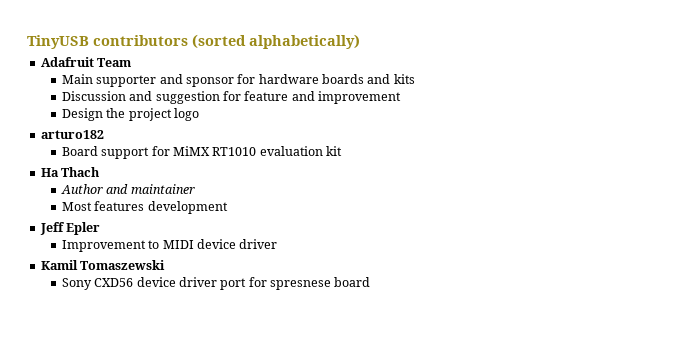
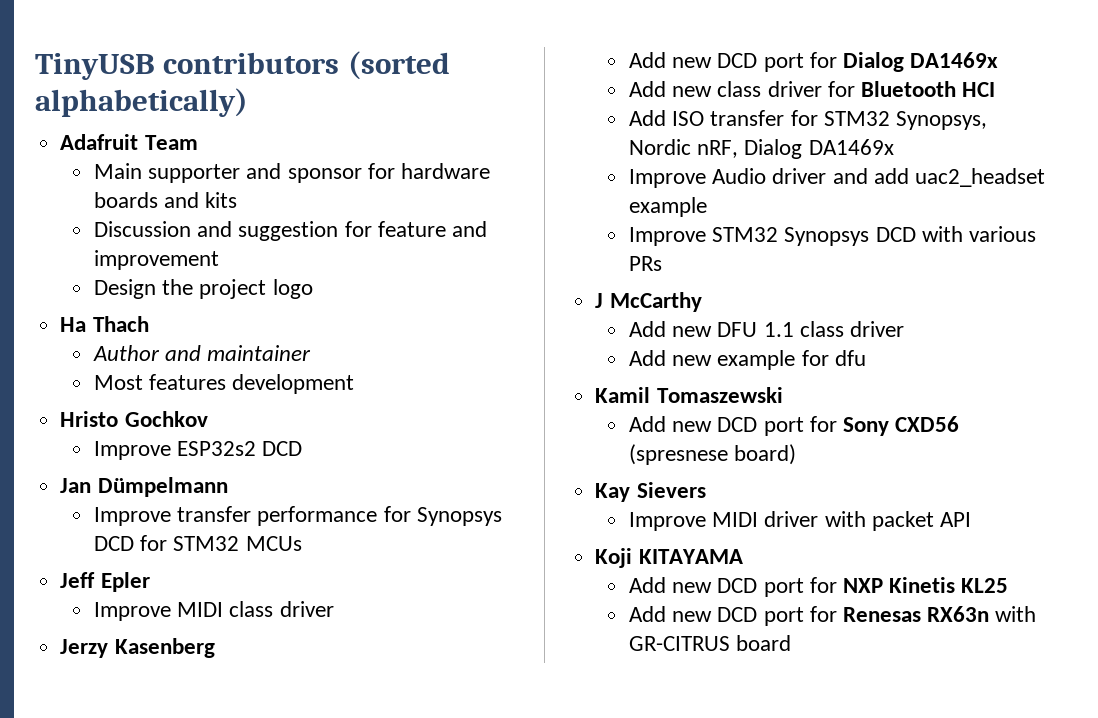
[40,130,104,139] [61,146,343,159] // arturo182 // Board support for MiMX RT1010 evaluation kit -> (313, 289) none
[39,222,101,235] [61,239,278,252] [40,260,166,270] [61,277,332,290] Jeff Epler // Improvement to MIDI device driver // Kamil Tomaszewski // Sony CXD56 device driver port for spresnese -> [60,411,208,427] [93,441,303,460] [60,477,228,497] [93,506,502,526] [93,535,302,551] [60,572,150,592] [93,601,334,621] [60,638,215,658] [628,52,999,72] [628,81,996,97] [628,110,987,130] [628,139,894,159] [628,168,1045,188] [628,197,707,217] [628,226,1036,246] [628,256,662,271] [595,292,702,312] [628,321,904,337] [628,350,866,370] [595,387,783,403] [628,416,960,436] [628,444,797,465] [595,482,706,502] [628,511,971,531] [595,548,743,568] [628,577,1009,597] [628,606,1037,626] [628,636,730,651] Hristo Gochkov // Improve ESP32s2 DCD // Jan Dümpelmann // Improve transfer performance for Synopsys DCD for STM32 MCUs // Jeff Epler // Improve MIDI class driver // Jerzy Kasenberg // Add new DCD port for Dialog DA1469x // Add new class driver for Bluetooth HCI // Add ISO transfer for STM32 Synopsys, Nordic nRF, Dialog DA1469x // Improve Audio driver and add uac2_headset example // Improve STM32 Synopsys DCD with various PRs // J McCarthy // Add new DFU 1.1 class driver // Add new example for dfu // Kamil Tomaszewski // Add new DCD port for Sony CXD56 (spresnese board) // Kay Sievers // Improve MIDI driver with packet API // Koji KITAYAMA // Add new DCD port for NXP Kinetis KL25 // Add new DCD port for Renesas RX63n with GR-CITRUS

